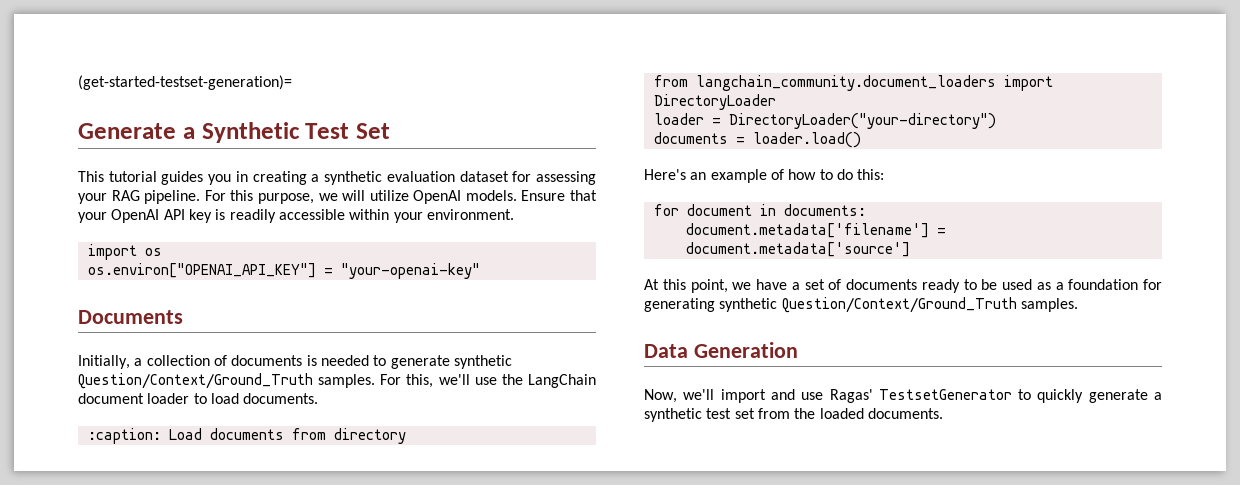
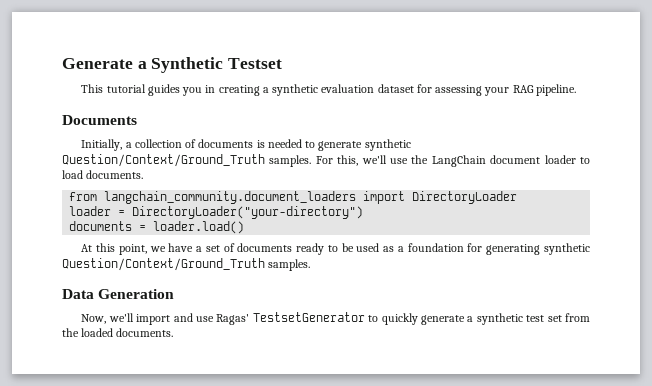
[78,75,292,90] (get-started-testset-generation)= // -> (62, 63) none
[305,123,390,139] Test Set -> [228,58,283,69] Testset
[204,190,597,204] [78,209,514,223] [87,244,162,260] [87,263,480,279] For this purpose, we will utilize OpenAI models. Ensure that your OpenAI API key is readily accessible within your environment. // import os // os.environ["OPENAI_API_KEY"] = "your-openai-key" -> (576, 90) none
[87,428,406,444] // :caption: Load documents from directory -> (144, 174) none
[644,169,885,183] [653,204,866,216] [685,223,946,238] [685,242,910,257] // Here's an example of how to do this: // for document in documents: // document.metadata['filename'] = document.metadata['source'] -> (245, 227) none

